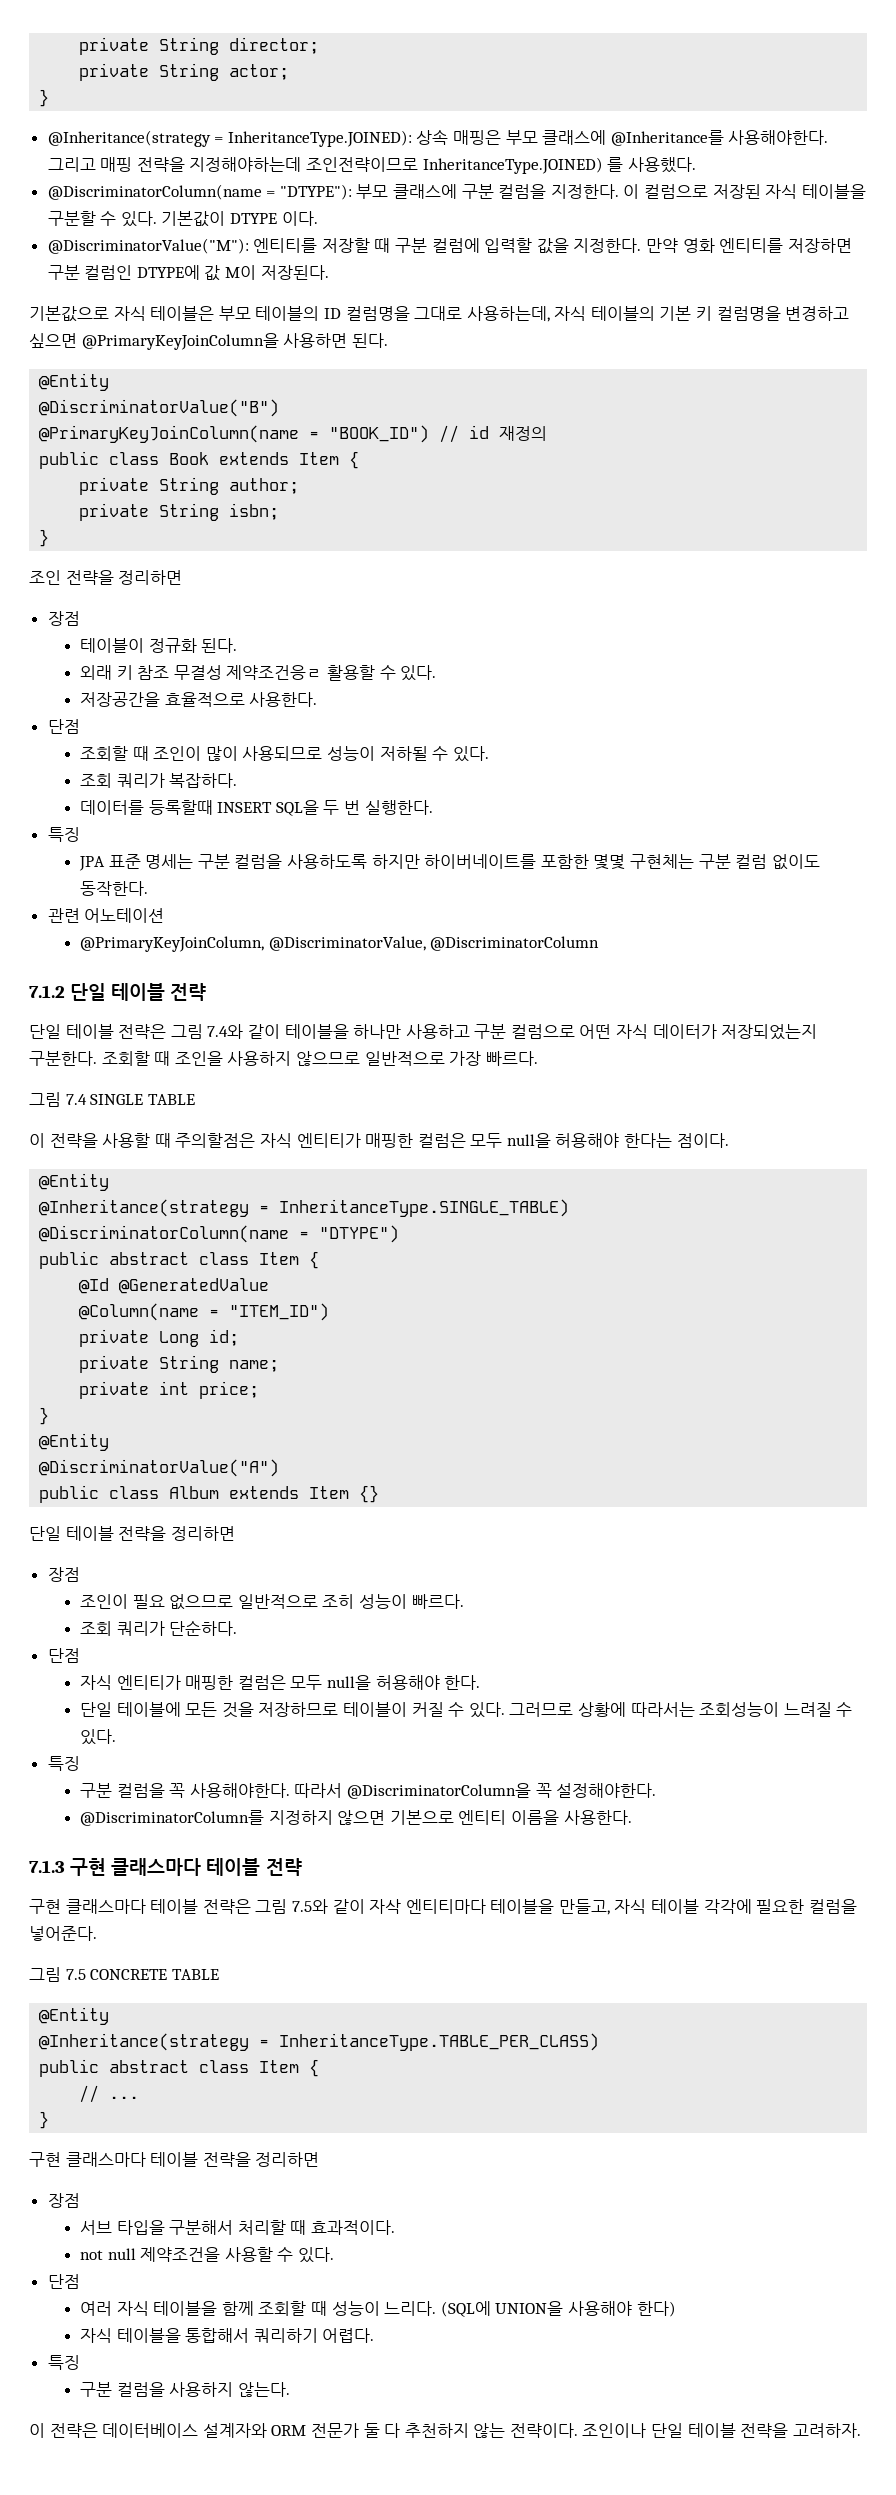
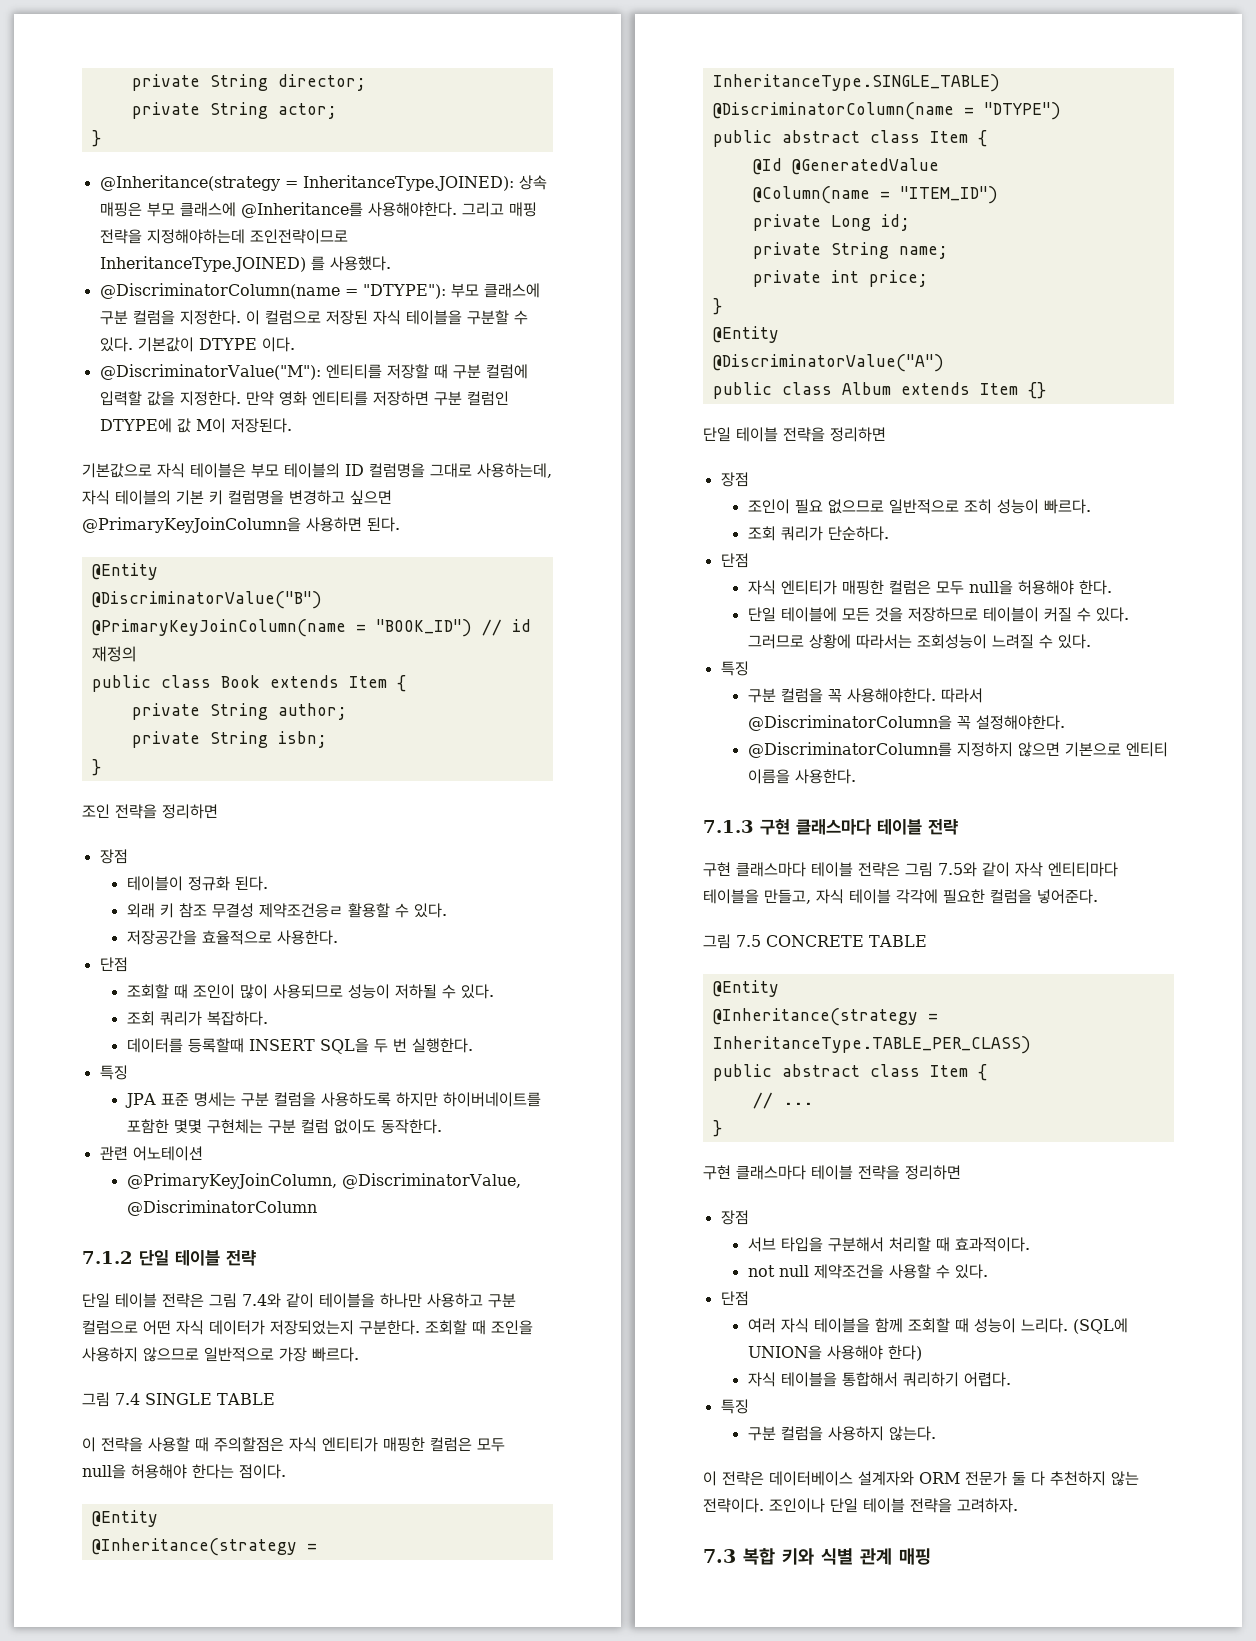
(861, 2430) none -> [703,1548,931,1565] // 7.3 복합 키와 식별 관계 매핑

